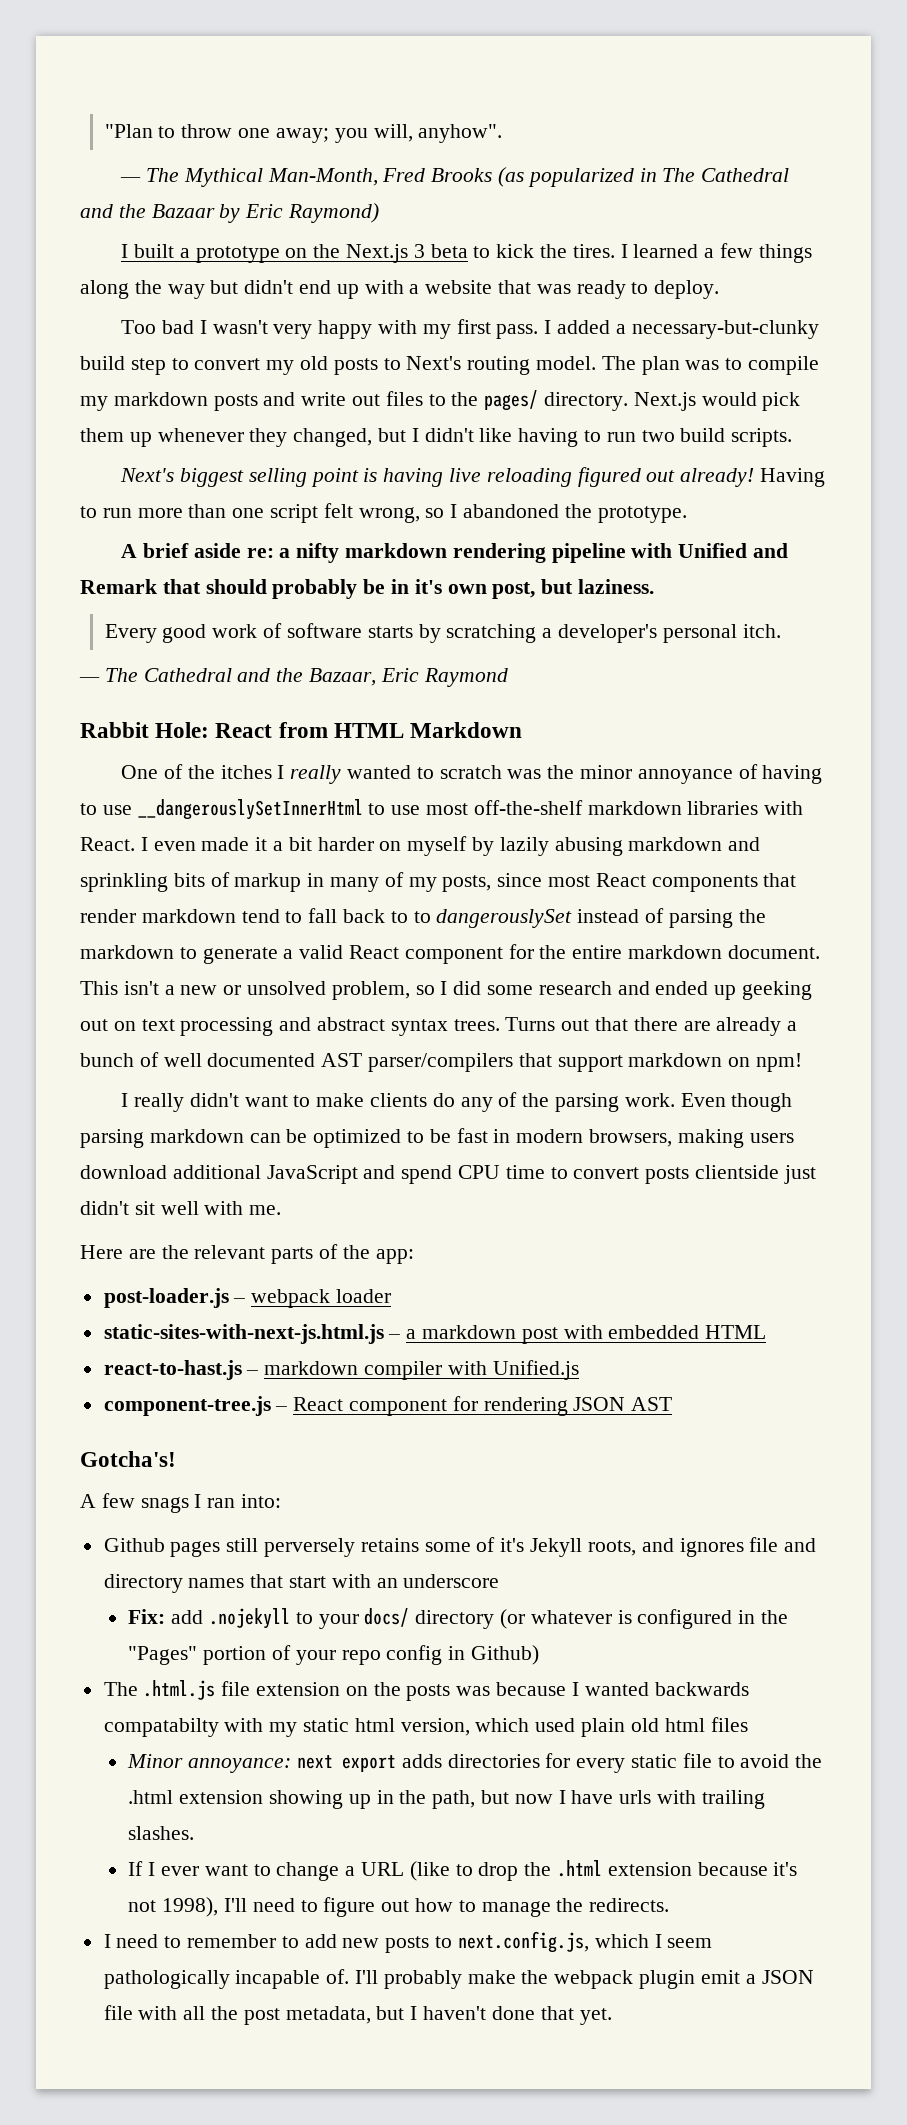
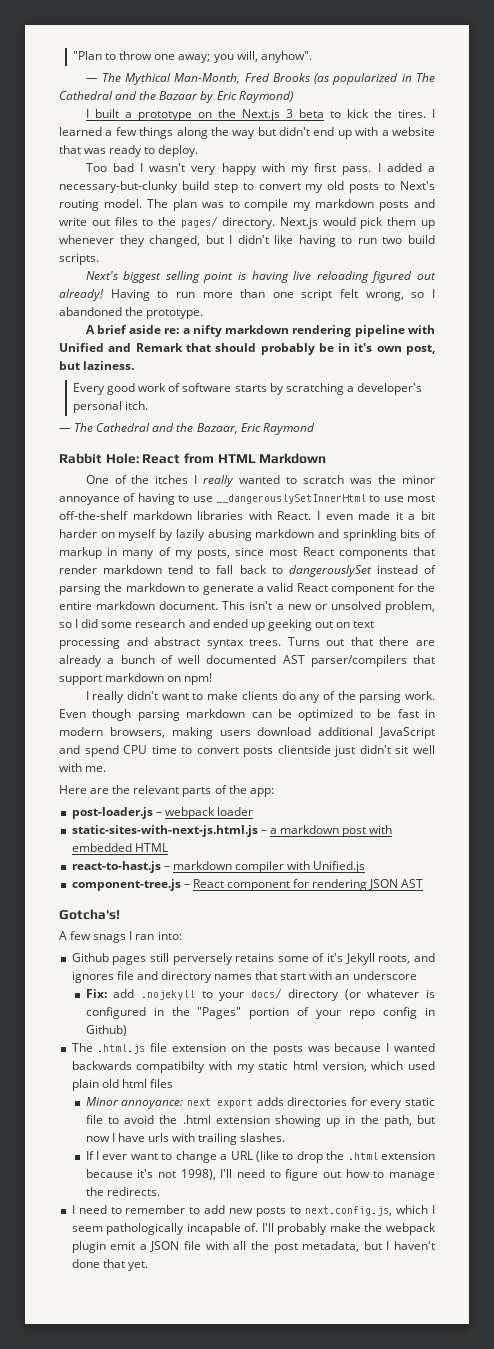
[413,911,431,923] to -> (283, 570) none
[103,1718,219,1737] compatabilty -> [136,1061,206,1073] compatibilty

